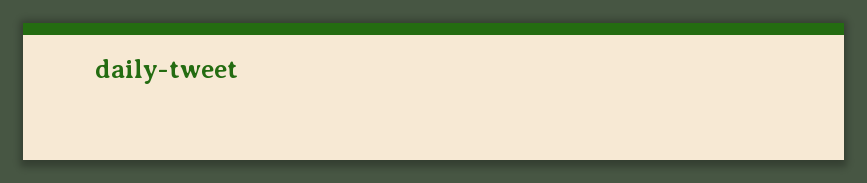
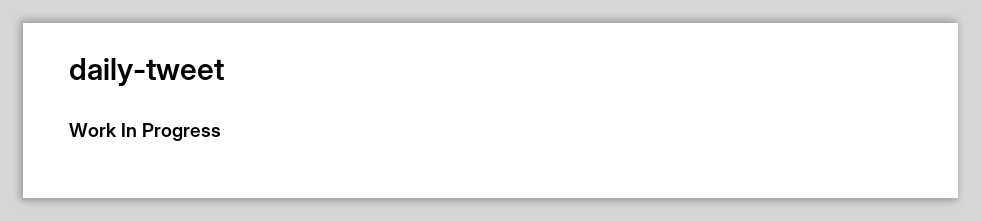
(238, 71) none -> [69,123,222,141] // Work In Progress

